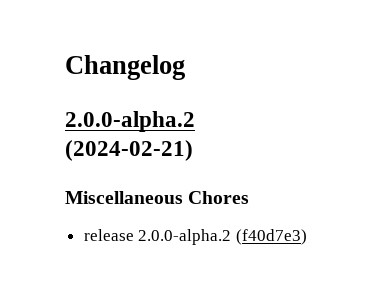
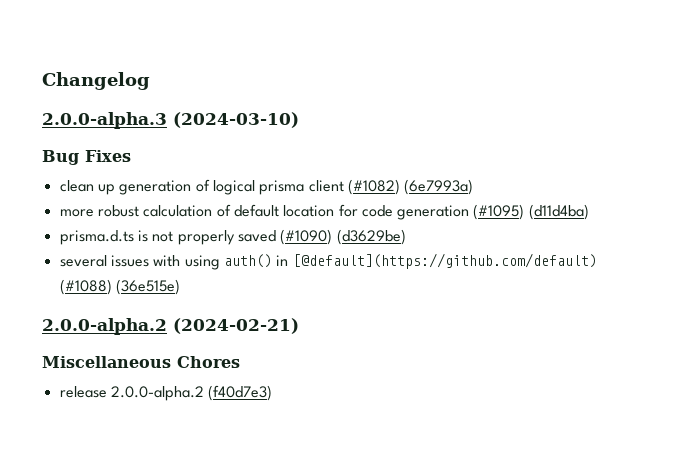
(185, 67) none -> [42,112,299,129] [42,150,131,165] [59,179,474,195] [59,204,589,220] [59,229,406,245] [59,253,597,270] [59,279,180,295] // 2.0.0-alpha.3 (2024-03-10) // Bug Fixes // clean up generation of logical prisma client (#1082) (6e7993a) // more robust calculation of default location for code generation (#1095) (d11d4ba) // prisma.d.ts is not properly saved (#1090) (d3629be) // several issues with using auth() in [@default](https://github.com/default) (#1088) (36e515e)

